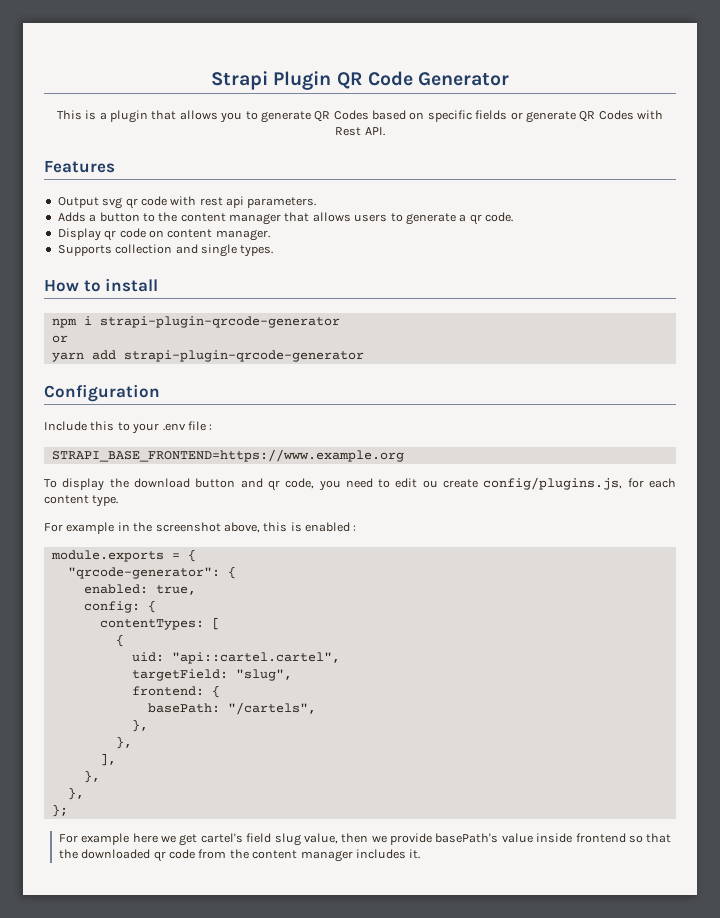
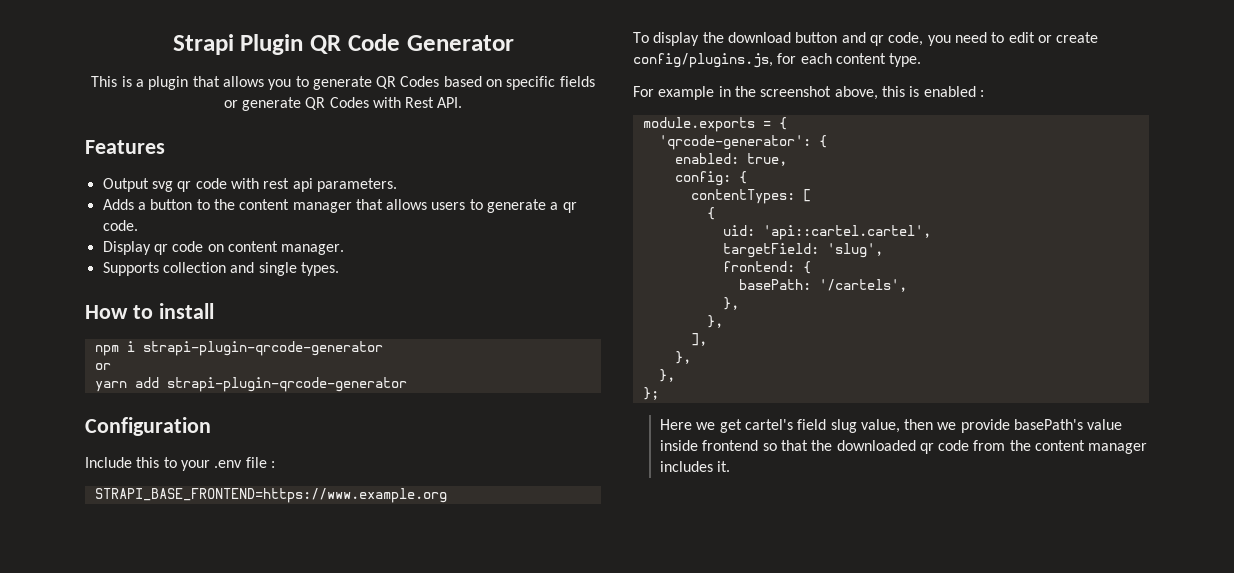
[422,480,438,488] ou -> [1037,35,1052,43] or
[67,567,220,579] "qrcode-generator": -> [658,135,811,150] 'qrcode-generator':
[171,652,340,664] "api::cartel.cartel", -> [762,225,931,240] 'api::cartel.cartel',
[235,669,292,681] "slug", -> [826,243,883,258] 'slug',
[227,702,316,715] "/cartels", -> [818,279,907,292] '/cartels',
[58,833,158,845] For example here -> [659,419,692,430] Here

